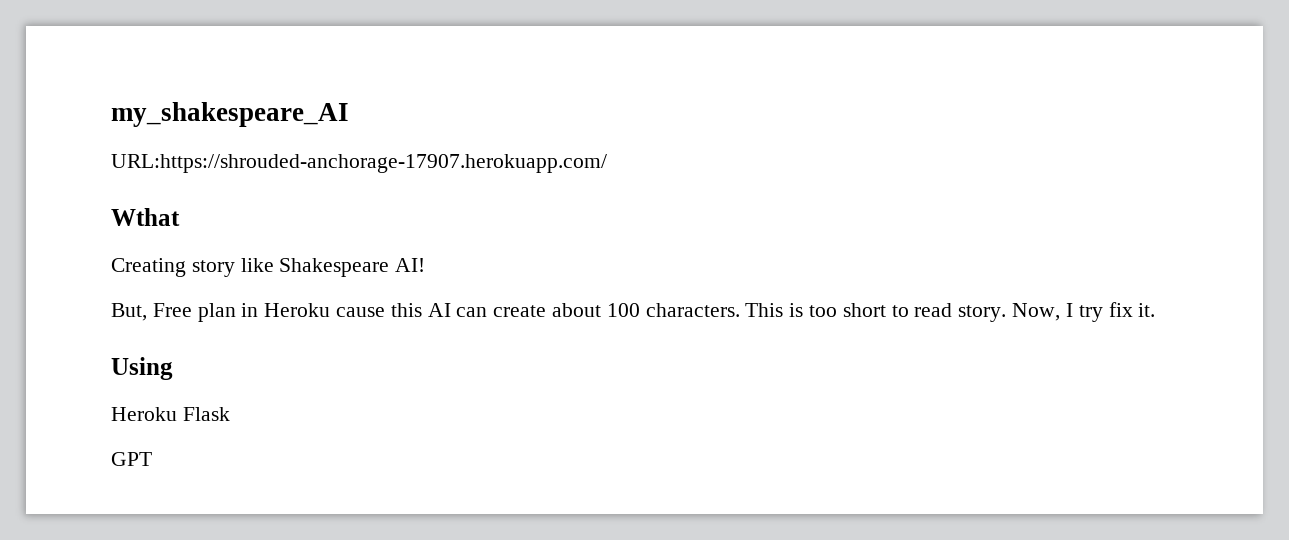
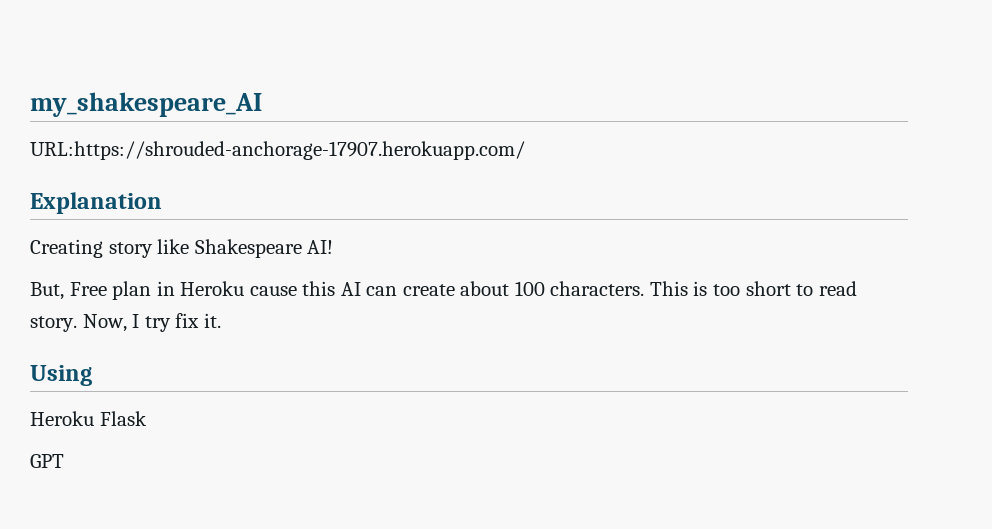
[111,208,180,226] Wthat -> [30,192,162,214] Explanation

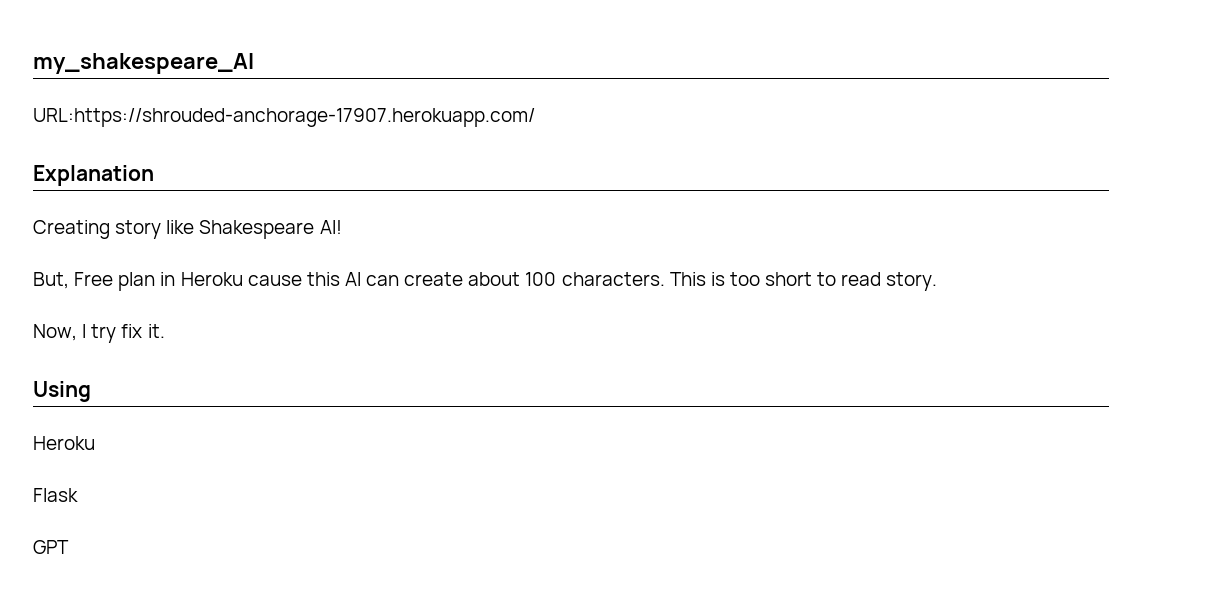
(77, 324) none -> (938, 281) //
(94, 418) none -> (95, 443) //

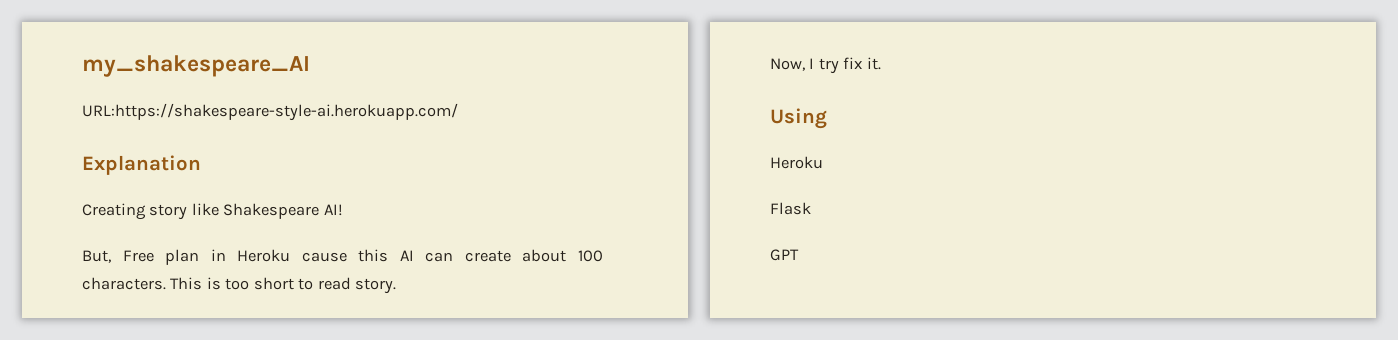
[33,108,535,127] URL:https://shrouded-anchorage-17907.herokuapp.com/ -> [82,103,458,121] URL:https://shakespeare-style-ai.herokuapp.com/

